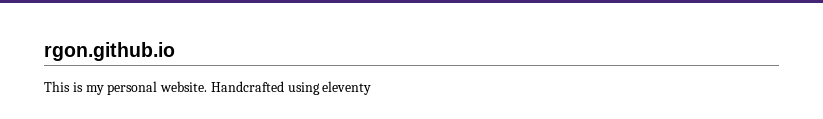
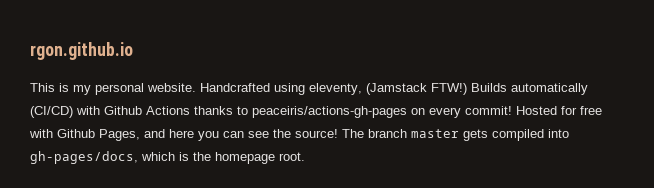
[322,81,372,95] eleventy -> [309,83,588,95] [30,106,602,118] [29,129,569,141] [30,151,305,164] eleventy, (Jamstack FTW!) Builds automatically (CI/CD) with Github Actions thanks to peaceiris/actions-gh-pages on every commit! Hosted for free with Github Pages, and here you can see the source! The branch master gets compiled into gh-pages/docs, which is the homepage root.

